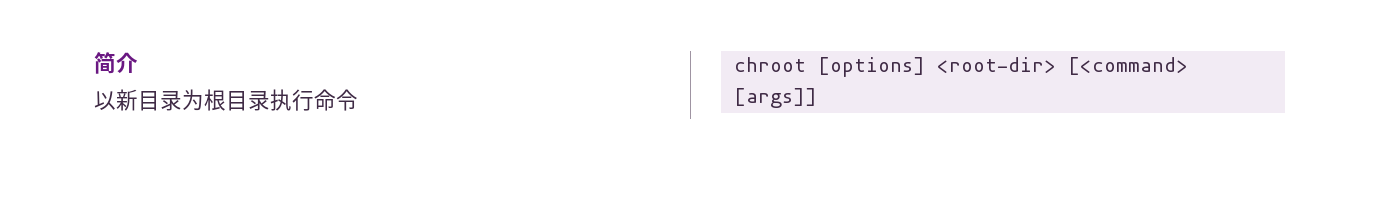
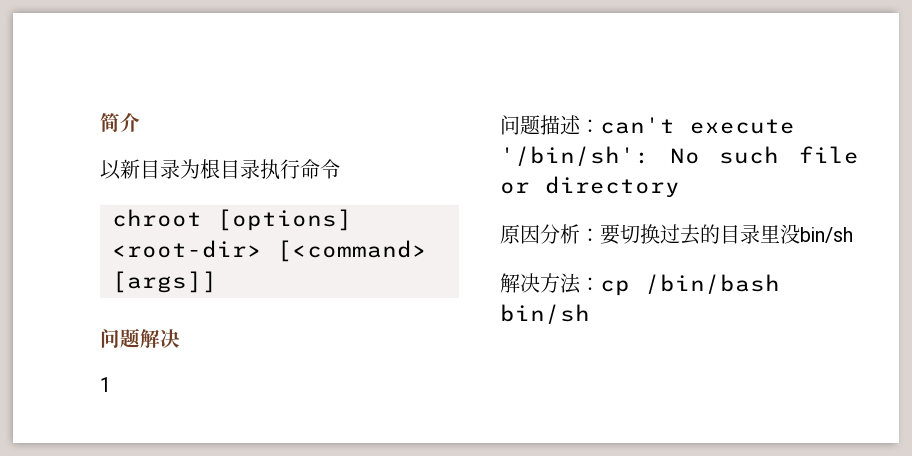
(817, 98) none -> [100,328,180,348] [100,377,111,392] [500,115,795,135] [500,146,859,166] [500,176,680,198] [500,224,853,245] [500,273,780,296] [500,304,590,324] // 问题解决 // 1 // 问题描述：can't execute '/bin/sh': No such file or directory // 原因分析：要切换过去的目录里没bin/sh // 解决方法：cp /bin/bash bin/sh

